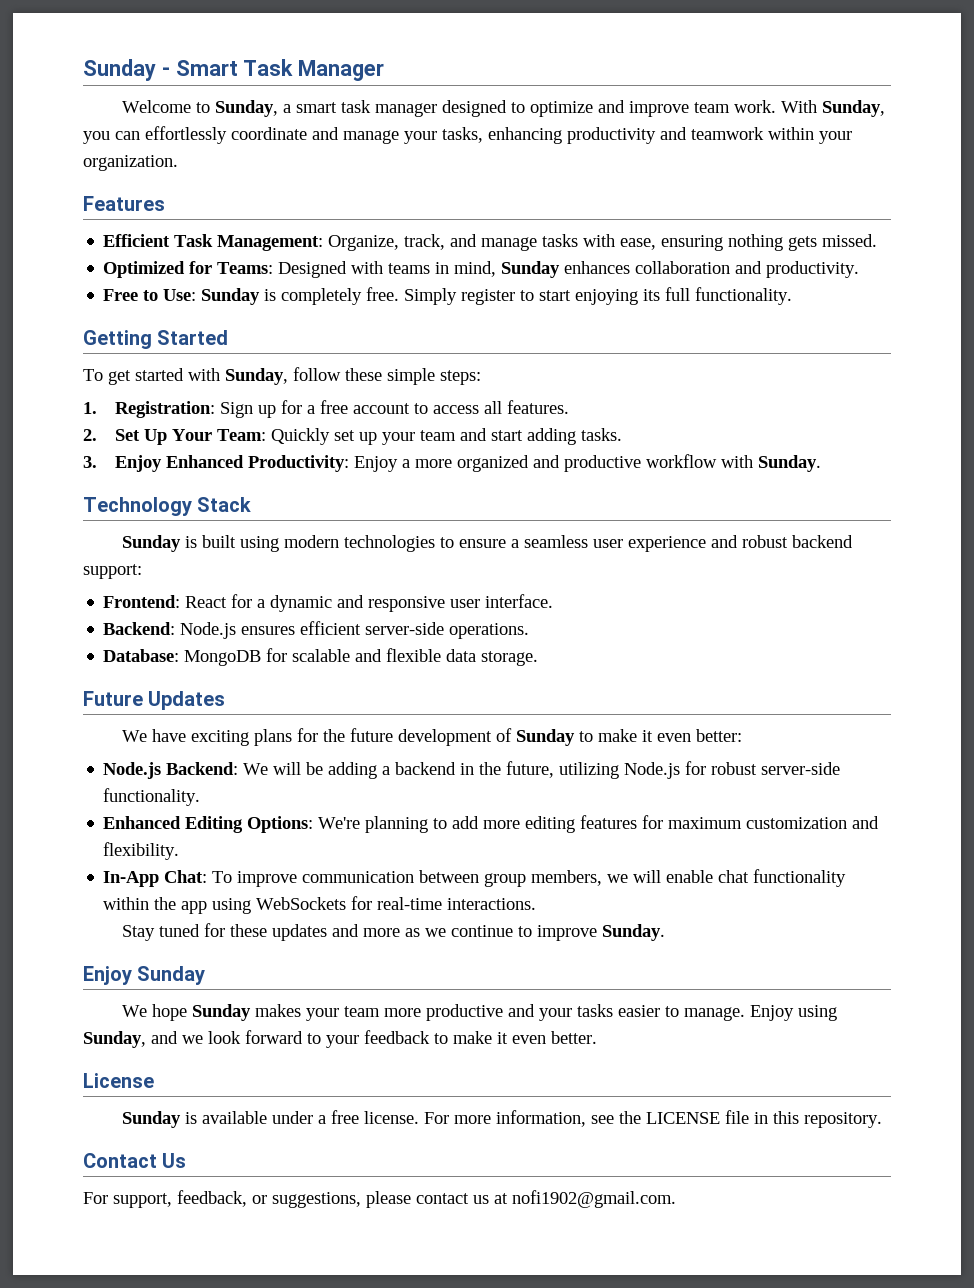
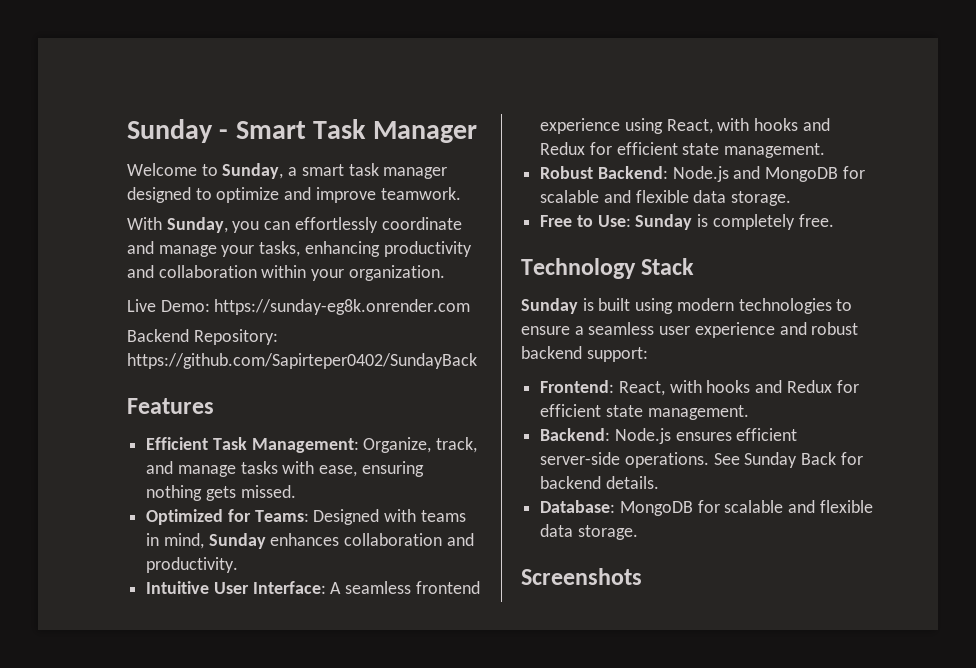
[694,100,777,113] team work. -> [380,187,461,200] teamwork. //
[691,127,764,140] teamwork -> [158,265,257,278] collaboration
(178, 163) none -> [127,299,471,315] [127,329,278,345] [127,353,477,369] // Live Demo: https://sunday-eg8k.onrender.com // Backend Repository: https://github.com/Sapirteper0402/SundayBack
(860, 269) none -> [146,581,480,594] [540,118,830,134] [540,142,826,158] [540,166,865,182] [540,190,792,206] // Intuitive User Interface: A seamless frontend experience using React, with hooks and Redux for efficient state management. // Robust Backend: Node.js and MongoDB for scalable and flexible data storage.
[404,287,793,305] [83,330,229,349] [83,367,481,385] [83,400,569,418] [83,428,622,445] [83,454,821,472] Simply register to start enjoying its full functionality. // Getting Started // To get started with Sunday, follow these simple steps: // 1. Registration: Sign up for a free account to access all features. // 2. Set Up Your Team: Quickly set up your team and start adding tasks. // 3. Enjoy Enhanced Productivity: Enjoy a more organized and productive workflow with Sunday. -> (834, 220) none
[185,594,554,612] React for a dynamic and responsive user interface. -> [618,380,859,396] [540,404,749,420] React, with hooks and Redux for efficient state management.
(530, 631) none -> [713,452,863,468] [540,476,659,489] See Sunday Back for backend details.
[83,691,226,710] [122,728,743,746] [103,761,841,779] [103,788,201,806] [103,815,880,833] [103,842,180,860] [103,869,847,887] [103,896,537,914] [122,923,666,941] [83,966,206,985] [122,1004,838,1021] [83,1030,597,1048] [83,1073,154,1088] [122,1110,883,1128] [83,1153,187,1168] [83,1190,676,1208] Future Updates // We have exciting plans for the future development of Sunday to make it even better: // Node.js Backend: We will be adding a backend in the future, utilizing Node.js for robust server-side functionality. // Enhanced Editing Options: We're planning to add more editing features for maximum customization and flexibility. // In-App Chat: To improve communication between group members, we will enable chat functionality within the app using WebSockets for real-time interactions. // Stay tuned for these updates and more as we continue to improve Sunday. // Enjoy Sunday // We hope Sunday makes your team more productive and your tasks easier to manage. Enjoy using Sunday, and we look forward to your feedback to make it even better. // License // Sunday is available under a free license. For more information, see the LICENSE file in this repository. // Contact Us // For support, feedback, or suggestions, please contact us at nofi1902@gmail.com. -> [521,568,642,585] Screenshots

